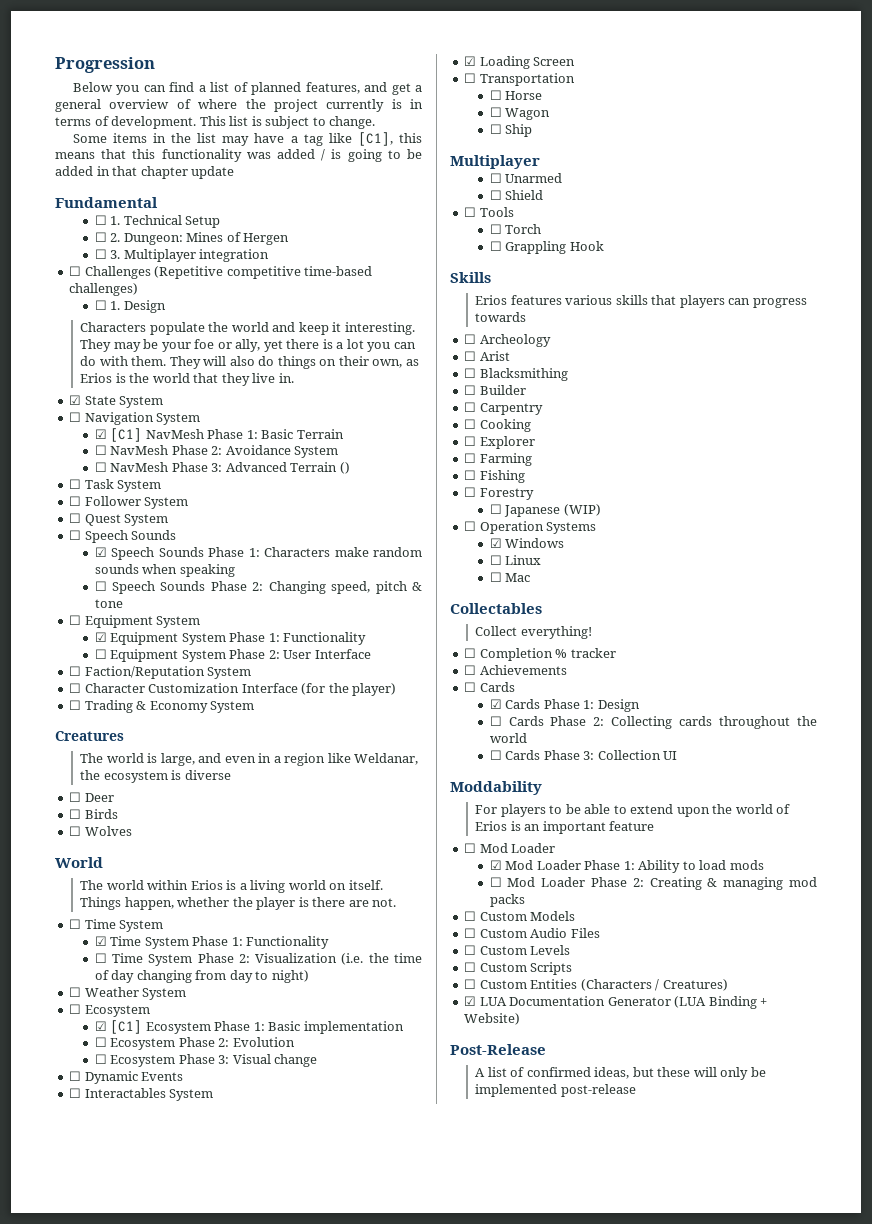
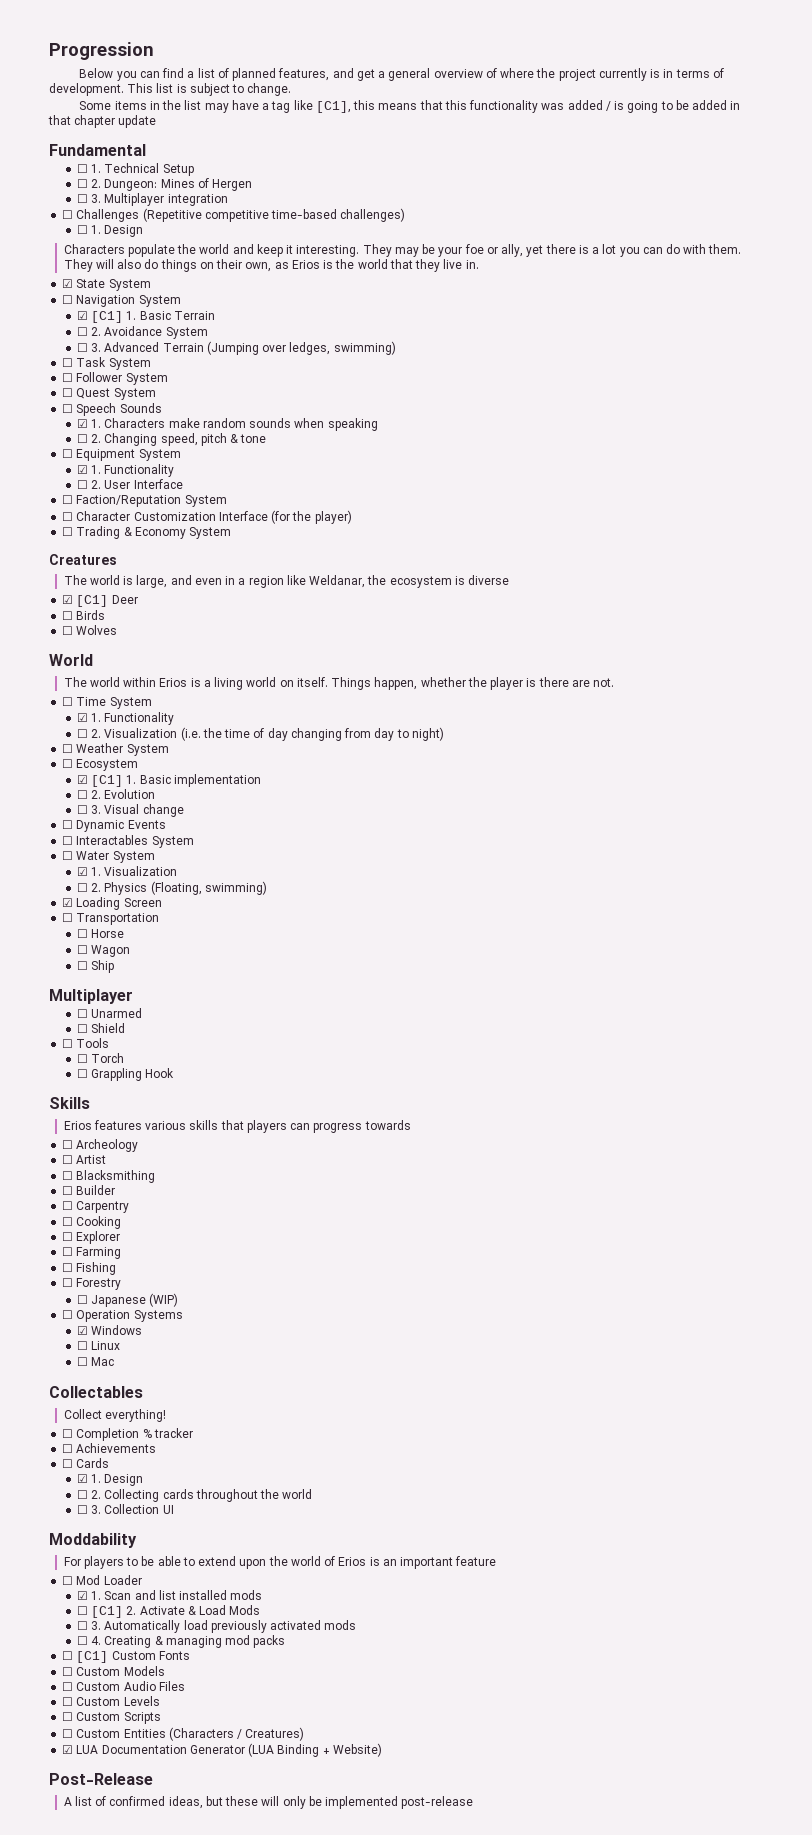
[145,429,258,439] NavMesh Phase 1: -> [126,311,137,320] 1.
[110,445,223,455] NavMesh Phase 2: -> [91,327,102,336] 2.
[110,462,350,474] NavMesh Phase 3: Advanced Terrain () -> [91,341,396,355] 3. Advanced Terrain (Jumping over ledges, swimming)
[111,547,260,560] Speech Sounds Phase 1: -> [91,419,102,428] 1.
[112,581,264,594] Speech Sounds Phase 2: -> [91,434,102,443] 2.
[110,632,367,645] [94,649,280,662] Equipment System Phase 1: Functionality // ☐ Equipment System Phase 2: -> [91,464,175,477] [76,480,102,489] 1. Functionality // ☐ 2.
[69,792,82,802] ☐ -> [62,595,109,607] ☑ [C1]
[110,936,330,949] [94,953,250,966] Time System Phase 1: Functionality // ☐ Time System Phase 2: -> [91,712,175,725] [76,729,102,738] 1. Functionality // ☐ 2.
[145,1021,265,1034] Ecosystem Phase 1: -> [126,775,137,784] 1.
[110,1037,230,1050] Ecosystem Phase 2: -> [91,790,102,799] 2.
[110,1054,230,1067] Ecosystem Phase 3: -> [91,805,102,814] 3.
(214, 1095) none -> [62,851,155,863] [76,866,178,876] [76,881,267,895] // ☐ Water System // ☑ 1. Visualization // ☐ 2. Physics (Floating, swimming)
[479,351,510,361] Arist -> [76,1155,107,1164] Artist
[505,699,595,709] Cards Phase 1: -> [91,1474,102,1483] 1.
[508,716,605,726] Cards Phase 2: -> [91,1490,102,1499] 2.
[505,750,595,760] Cards Phase 3: -> [91,1505,102,1514] 3.
[505,860,764,873] [489,877,644,887] Mod Loader Phase 1: Ability to load mods // ☐ Mod Loader Phase 2: -> [91,1590,263,1600] [76,1605,261,1618] [76,1620,357,1633] [76,1636,102,1645] 1. Scan and list installed mods // ☐ [C1] 2. Activate & Load Mods // ☐ 3. Automatically load previously activated mods // ☐ 4.
(525, 900) none -> [62,1651,190,1663] // ☐ [C1] Custom Fonts

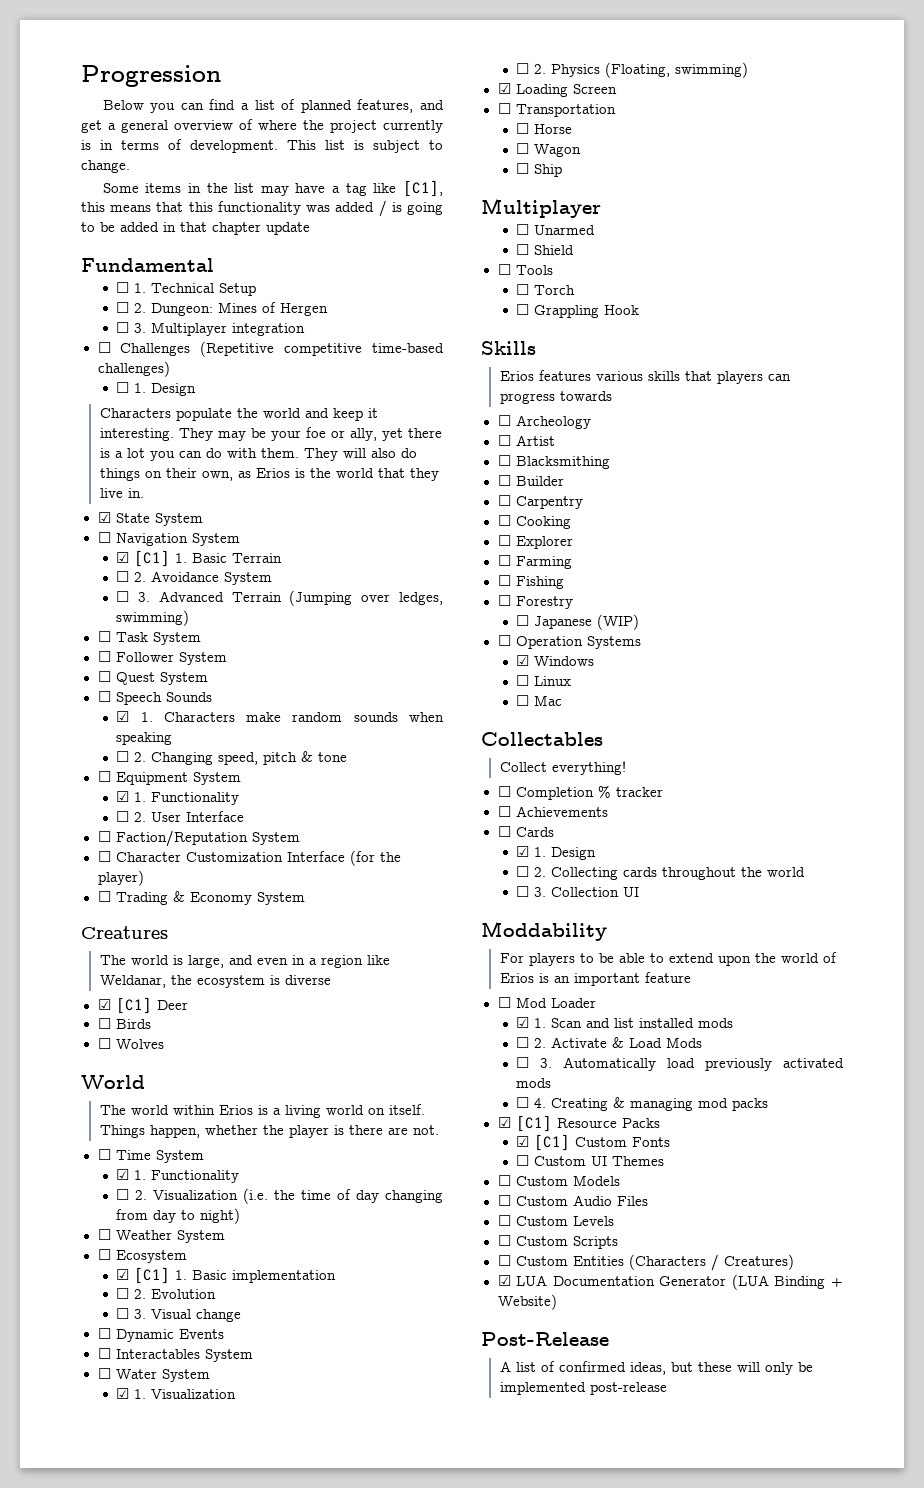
[91,1606,124,1618] [C1] -> (530, 1042) none
[62,1651,74,1660] ☐ -> [497,1115,660,1132] [516,1136,530,1147] ☑ [C1] Resource Packs // ☑
(190, 1655) none -> [516,1155,665,1166] // ☐ Custom UI Themes

